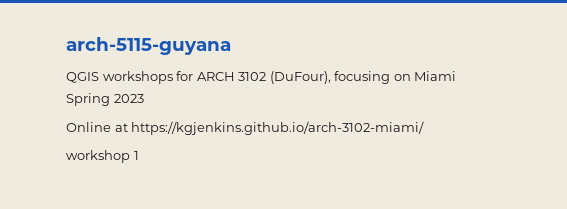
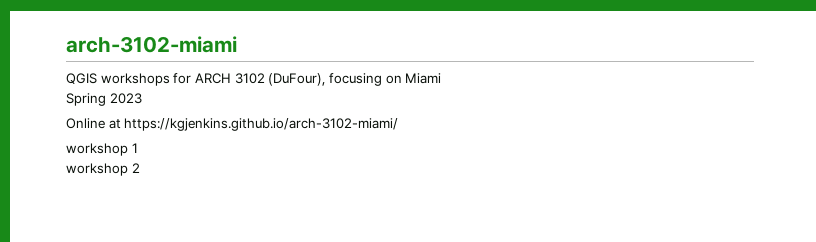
[66,37,231,55] arch-5115-guyana -> [66,36,237,53] arch-3102-miami
(139, 155) none -> [66,163,140,176] // workshop 2

